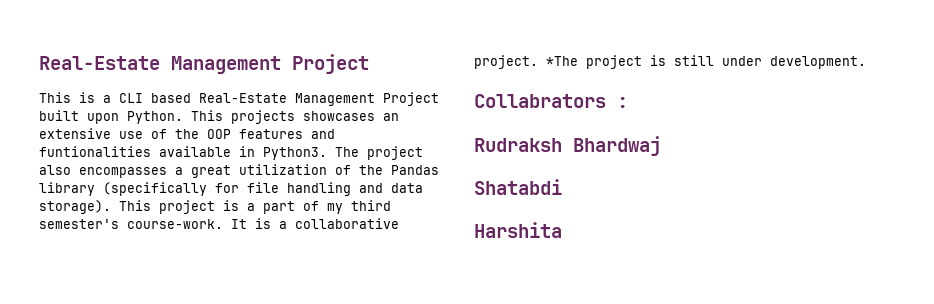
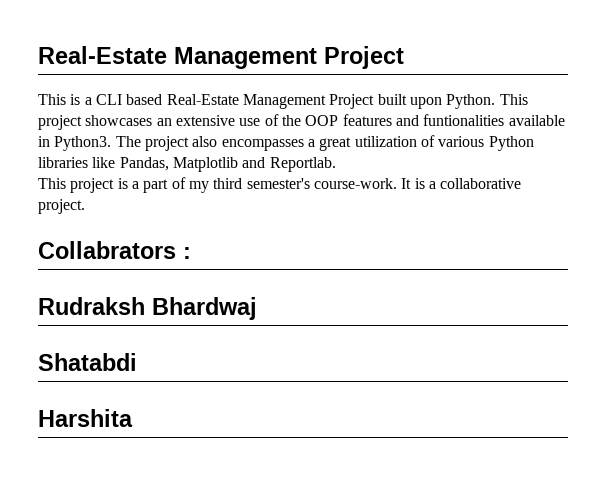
[231,110,295,124] projects -> [38,115,82,130] project
[359,165,439,175] [39,182,423,196] [39,200,111,214] the Pandas library (specifically for file handling and data storage). -> [438,136,534,151] [38,157,336,172] various Python libraries like Pandas, Matplotlib and Reportlab. //
[546,55,866,69] *The project is still under development. -> (85, 206) none

